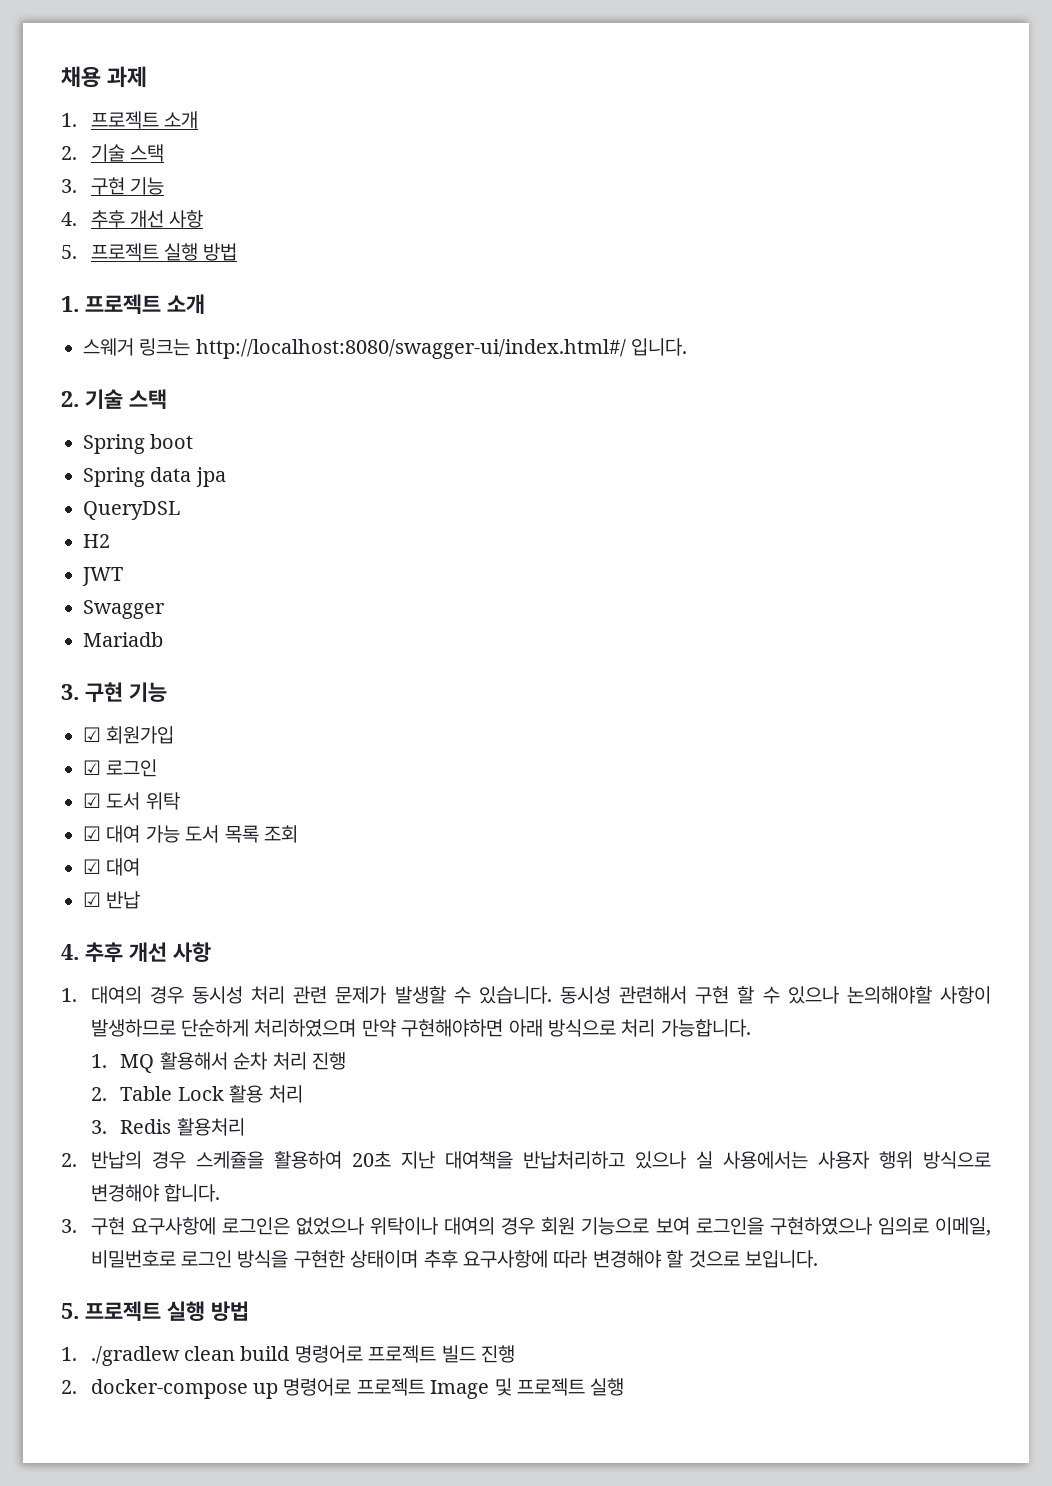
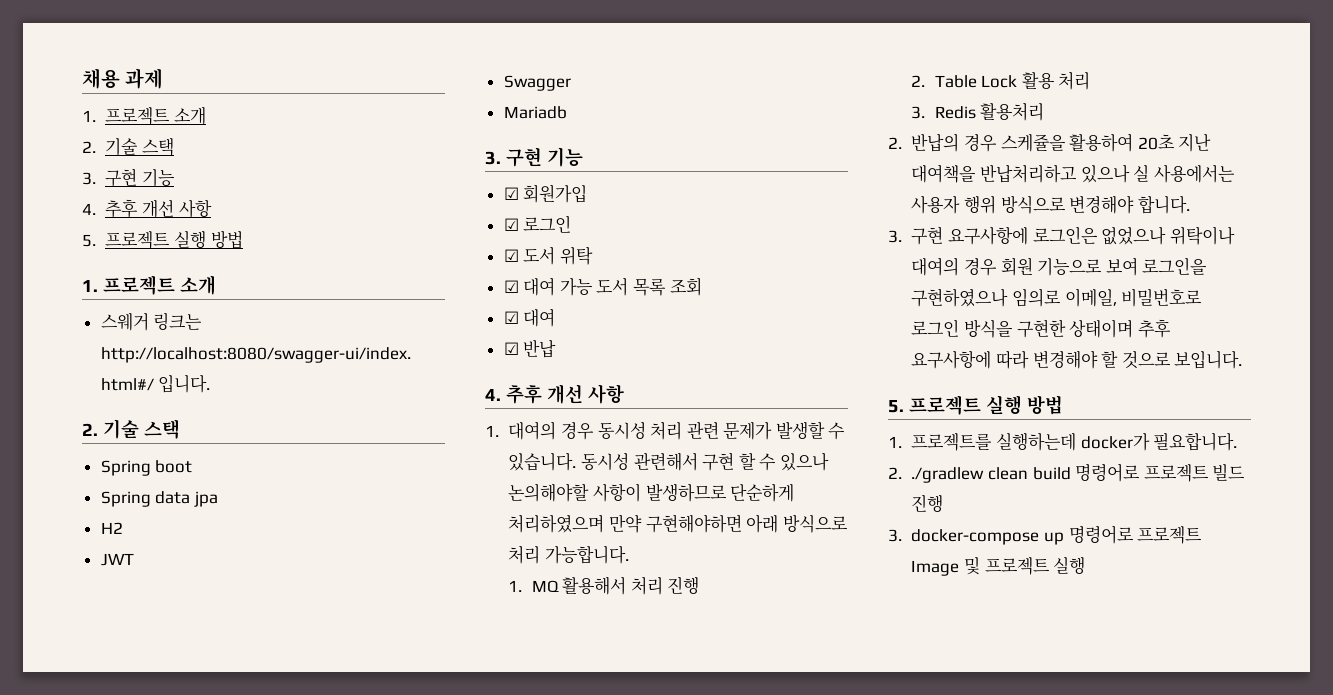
[83,501,180,520] // QueryDSL -> (218, 499) none
[233,1052,269,1070] 순차 -> (627, 585) none
(77, 1354) none -> [911,433,1238,451] [888,467,902,479] 프로젝트를 실행하는데 docker가 필요합니다. // 2.
[61,1380,77,1394] 2. -> [888,529,902,542] 3.

